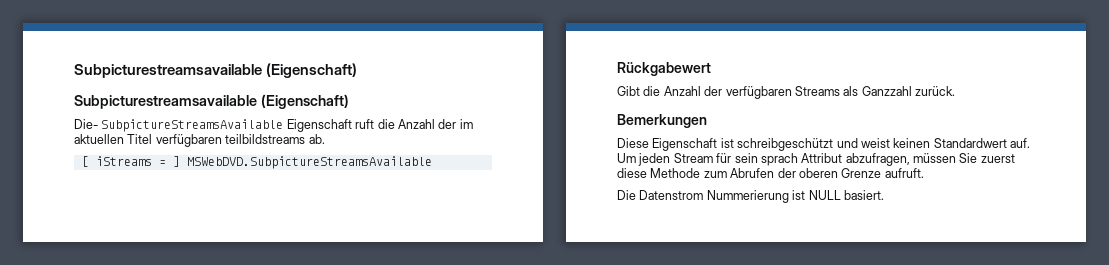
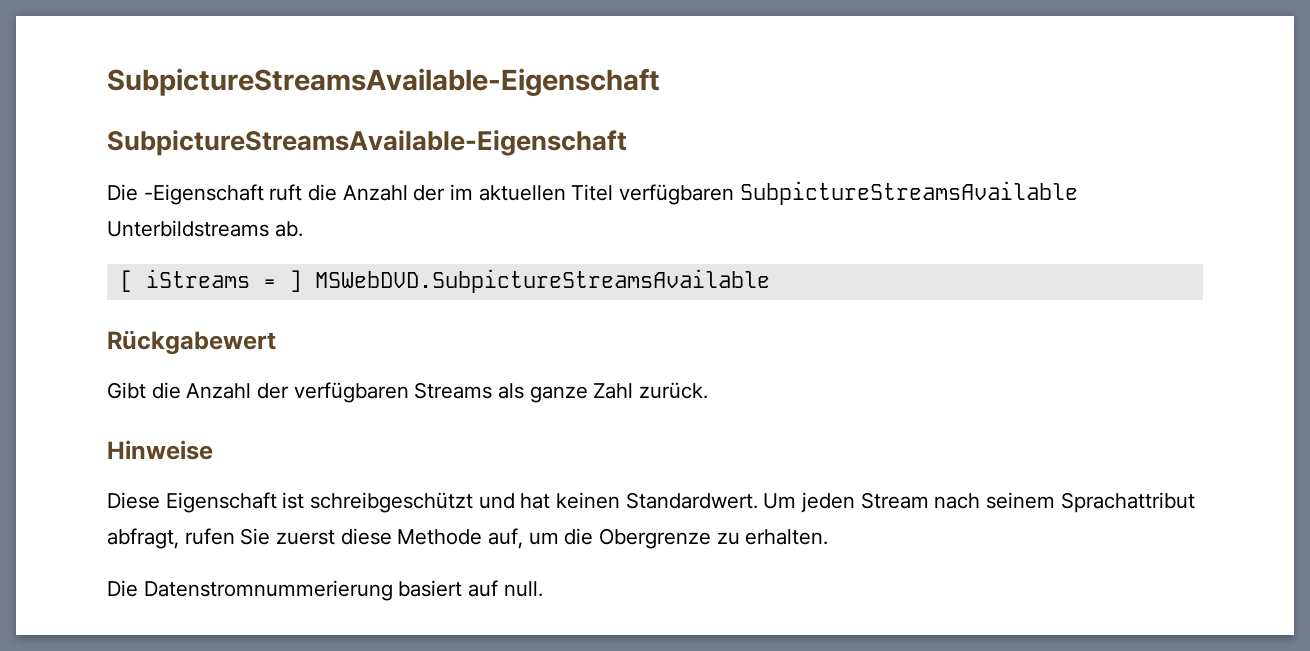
[74,63,358,78] [74,94,349,109] [74,119,352,132] Subpicturestreamsavailable (Eigenschaft) // Subpicturestreamsavailable (Eigenschaft) // Die- SubpictureStreamsAvailable Eigenschaft -> [107,68,660,96] [107,130,627,156] [107,184,264,205] SubpictureStreamsAvailable-Eigenschaft // SubpictureStreamsAvailable-Eigenschaft // Die -Eigenschaft
[225,134,306,144] teilbildstreams -> [739,181,1078,205] [107,220,269,237] SubpictureStreamsAvailable Unterbildstreams
[861,86,912,96] Ganzzahl -> [529,383,634,403] ganze Zahl
[617,114,707,128] Bemerkungen -> [107,440,213,460] Hinweise
[860,138,1030,148] [617,153,1015,166] [617,168,924,178] [617,190,884,203] weist keinen Standardwert auf. Um jeden Stream für sein sprach Attribut abzufragen, müssen Sie zuerst diese Methode zum Abrufen der oberen Grenze aufruft. // Die Datenstrom Nummerierung ist NULL basiert. -> [520,492,1195,513] [107,528,829,549] [107,580,543,601] hat keinen Standardwert. Um jeden Stream nach seinem Sprachattribut abfragt, rufen Sie zuerst diese Methode auf, um die Obergrenze zu erhalten. // Die Datenstromnummerierung basiert auf null.

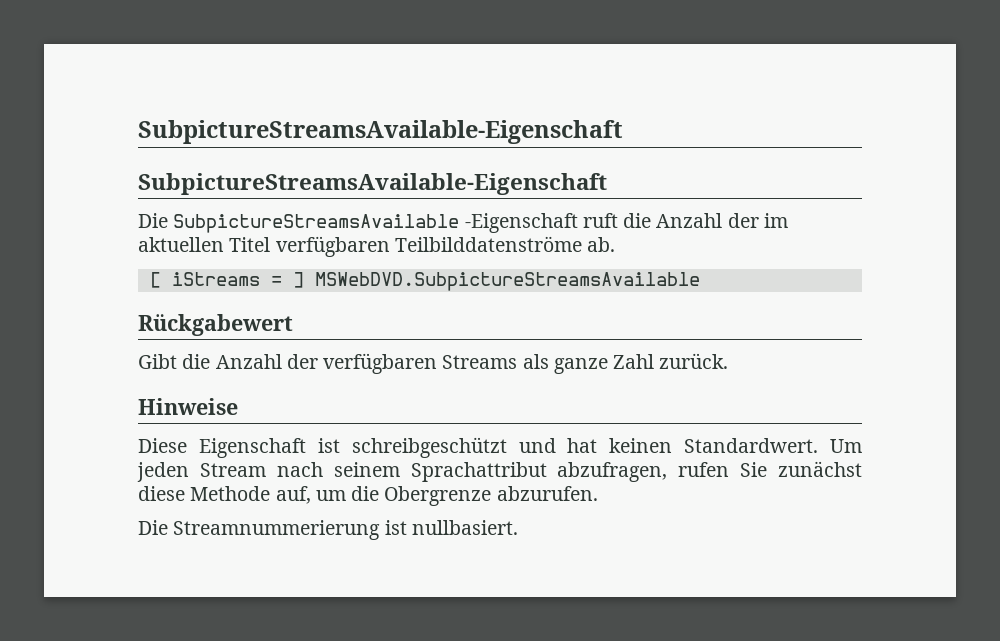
(138, 192) none -> [173,214,460,233] SubpictureStreamsAvailable
[739,181,1078,205] [107,220,269,237] SubpictureStreamsAvailable Unterbildstreams -> [394,236,582,252] Teilbilddatenströme
[107,528,179,549] abfragt, -> [557,462,668,482] abzufragen,
[276,530,336,545] zuerst -> [778,461,862,477] zunächst
[716,529,829,545] [107,580,543,601] zu erhalten. // Die Datenstromnummerierung basiert auf null. -> [496,486,598,501] [138,520,518,540] abzurufen. // Die Streamnummerierung ist nullbasiert.

